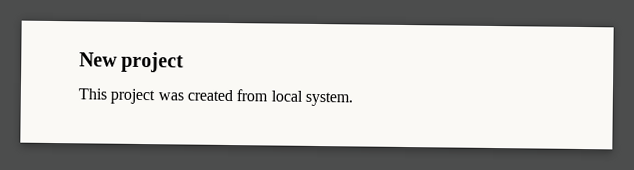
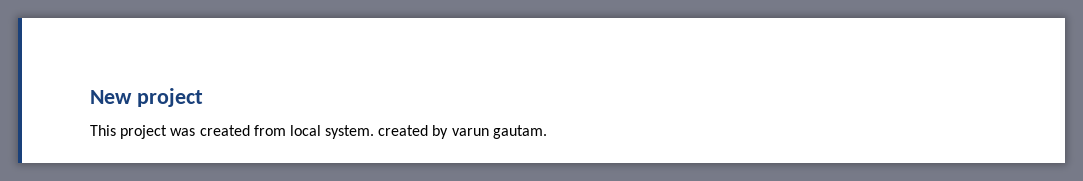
(353, 99) none -> [378,125,547,139] created by varun gautam.

